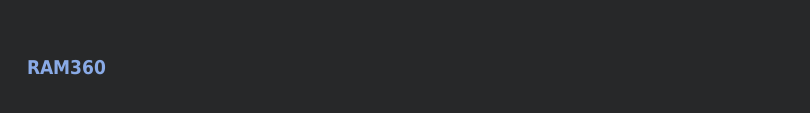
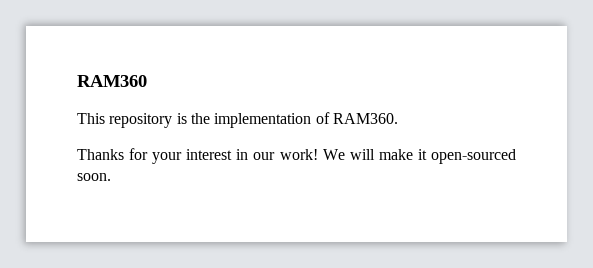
(106, 67) none -> [77,112,398,128] [77,148,516,164] [77,173,111,181] // This repository is the implementation of RAM360. // Thanks for your interest in our work! We will make it open-sourced soon.

